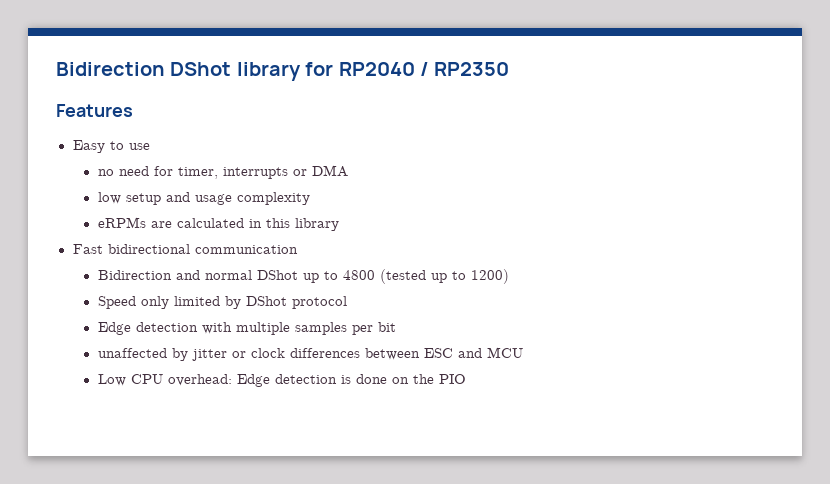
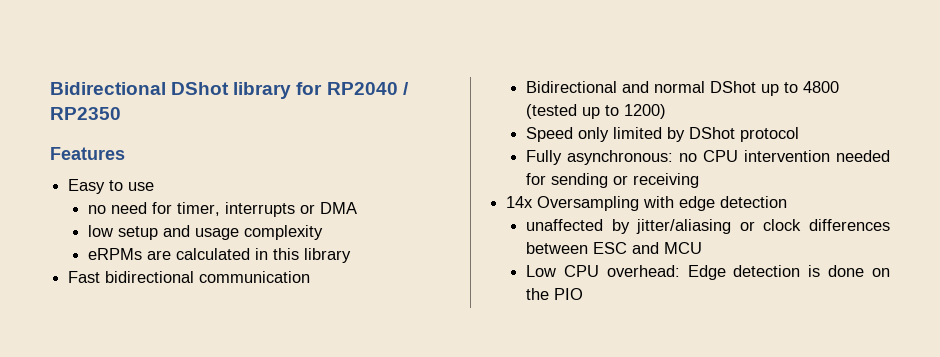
[56,62,165,76] Bidirection -> [50,82,166,95] Bidirectional
[97,270,172,280] Bidirection -> [525,81,617,93] Bidirectional
[97,322,396,335] Edge detection with multiple samples per bit -> [525,150,890,165] [525,173,699,188] [506,196,788,211] Fully asynchronous: no CPU intervention needed for sending or receiving // 14x Oversampling with edge detection
[191,349,227,361] jitter -> [636,219,732,234] jitter/aliasing

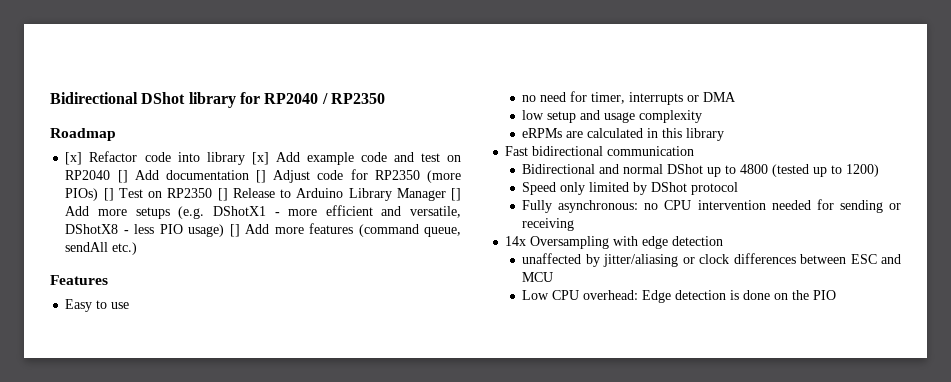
(121, 113) none -> [50,128,116,141] [65,151,462,165] [65,169,462,183] [65,188,462,201] [65,205,461,219] [65,223,461,237] [65,242,138,255] // Roadmap // [x] Refactor code into library [x] Add example code and test on RP2040 [] Add documentation [] Adjust code for RP2350 (more PIOs) [] Test on RP2350 [] Release to Arduino Library Manager [] Add more setups (e.g. DShotX1 - more efficient and versatile, DShotX8 - less PIO usage) [] Add more features (command queue, sendAll etc.)

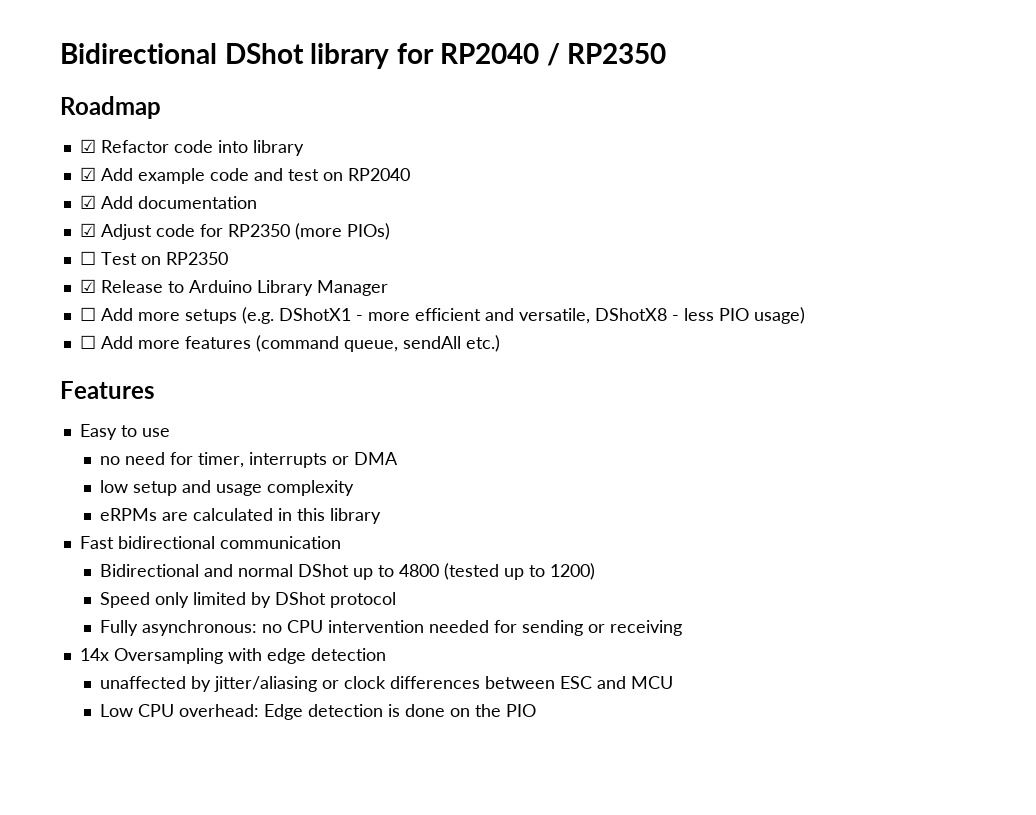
[65,152,83,165] [x] -> [79,139,96,153] ☑
[251,152,269,165] [x] -> [79,167,96,181] // ☑
[117,170,128,183] [] -> [79,195,96,209] // ☑
[256,170,267,183] [] -> [79,223,96,237] // ☑
[103,188,114,201] [] -> [79,251,96,265] // ☐
[217,188,228,201] [] -> [79,279,96,293] // ☑
[451,188,462,201] [] -> [79,307,96,321] // ☐
[229,224,240,237] [] -> [79,335,96,349] // ☐

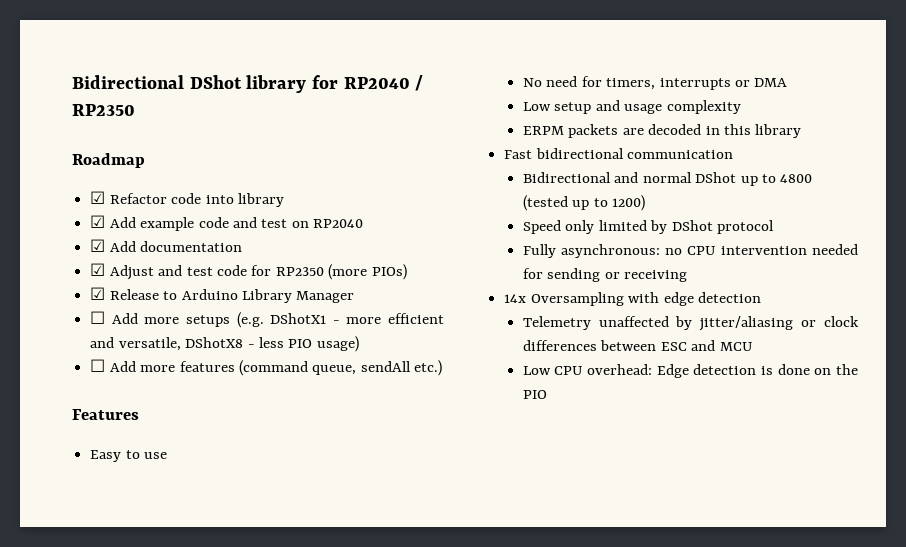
(152, 232) none -> [158,265,213,276] and test
[79,251,228,265] // ☐ Test on RP2350 -> (407, 272) none
[99,456,120,465] no -> [522,78,542,87] No
[197,452,244,468] timer, -> [606,78,656,90] timers,
[99,480,128,493] low -> [522,102,551,111] Low
[99,508,273,521] eRPMs are calculated -> [522,124,702,138] ERPM packets are decoded
(386, 654) none -> [522,316,591,330] Telemetry

